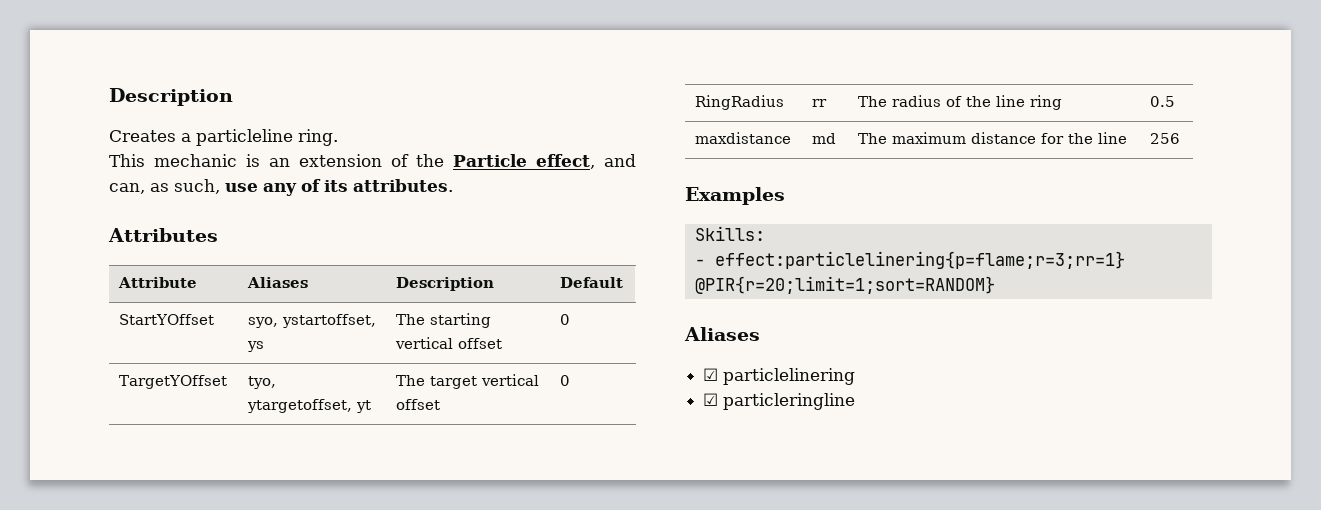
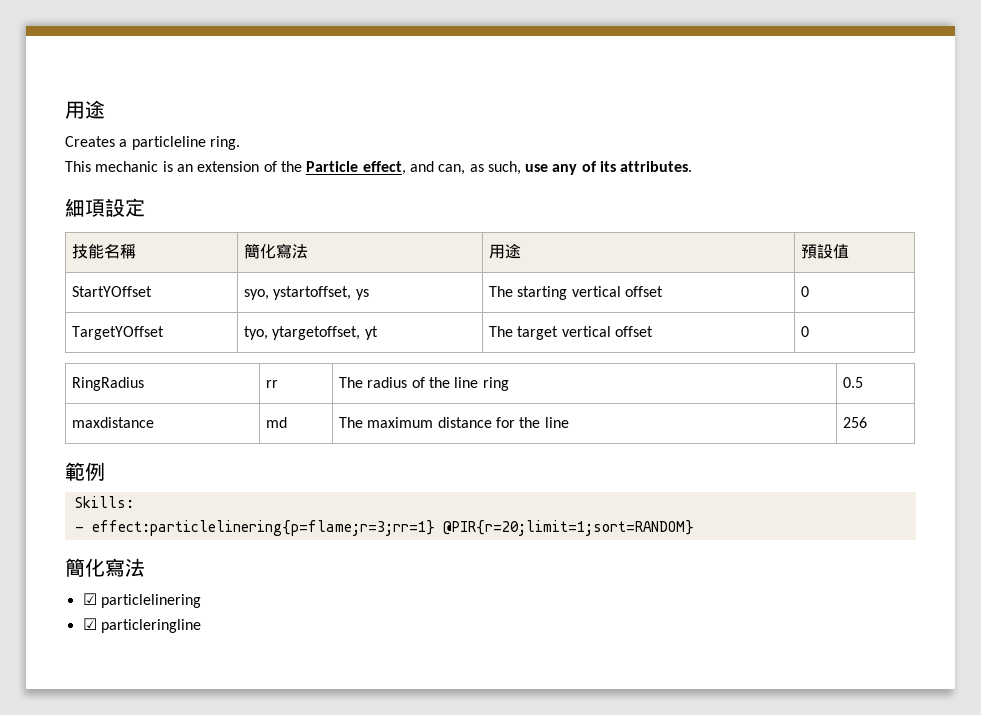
[109,88,233,106] Description -> [65,100,105,119] 用途
[108,228,218,242] [118,277,198,288] [247,277,309,288] [396,277,495,291] [560,277,624,288] Attributes // Attribute | Aliases | Description | Default -> [65,198,145,217] [71,244,136,259] [243,243,308,259] [488,243,521,259] [800,244,849,259] 細項設定 // 技能名稱 | 簡化寫法 | 用途 | 預設值
[685,187,785,205] Examples -> [65,462,105,481] 範例
[684,327,760,341] Aliases -> [65,558,145,577] 簡化寫法

